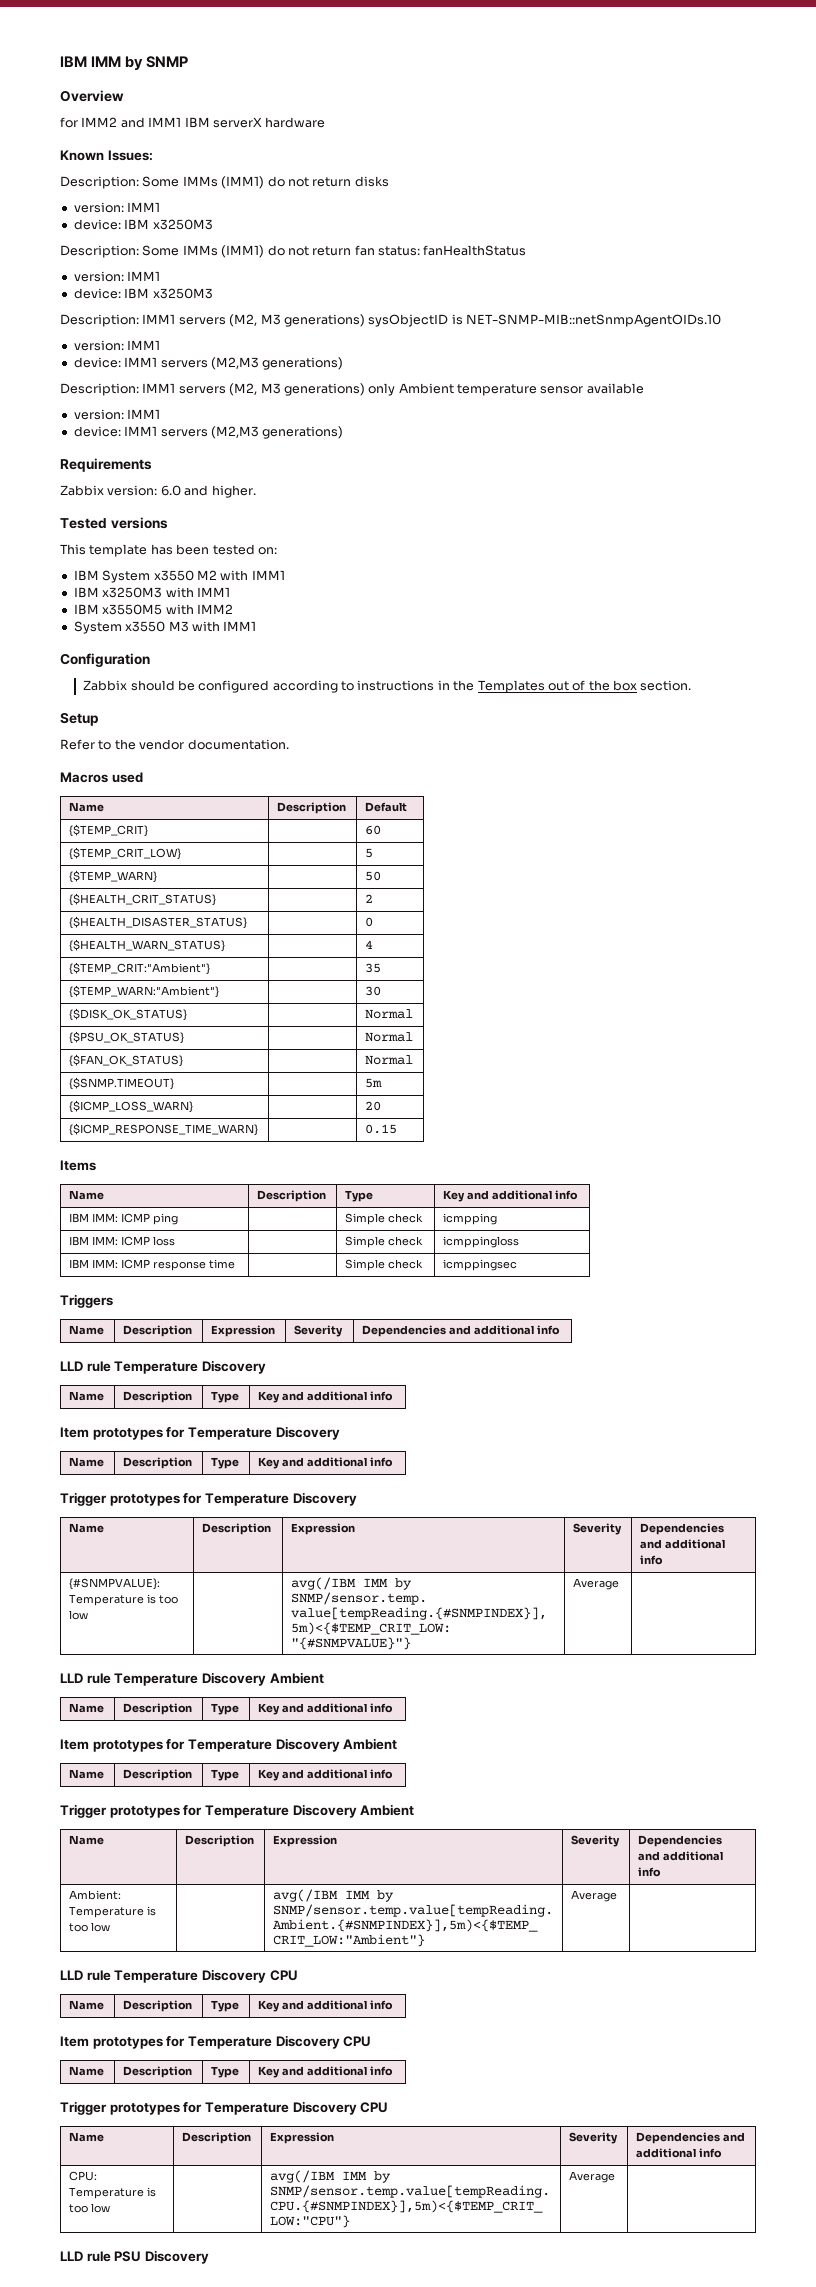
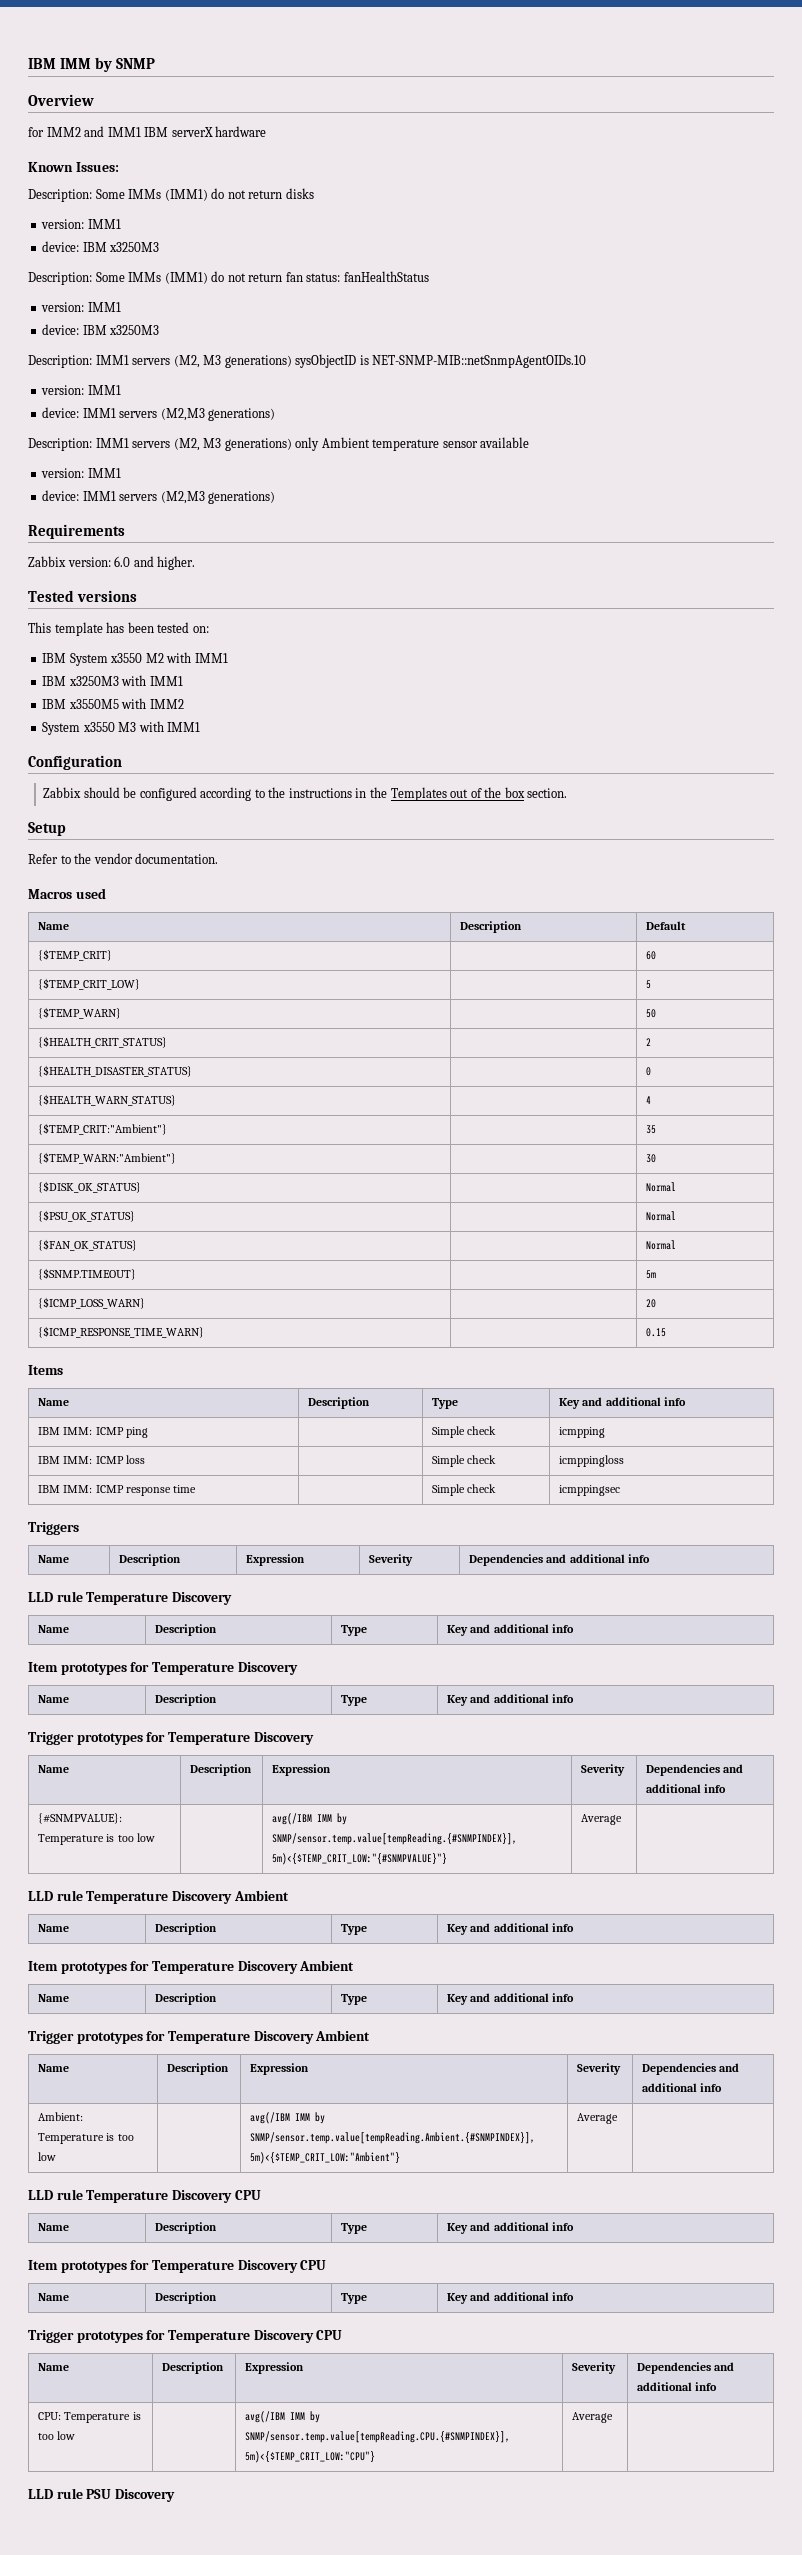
(355, 686) none -> [268,787,286,798] the

